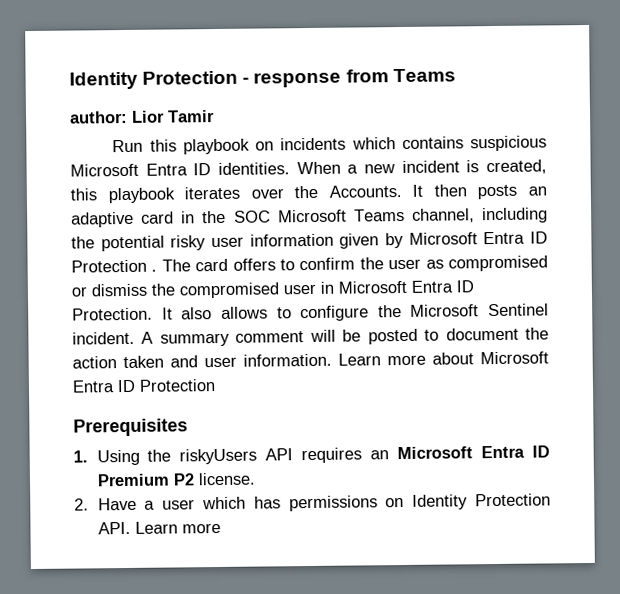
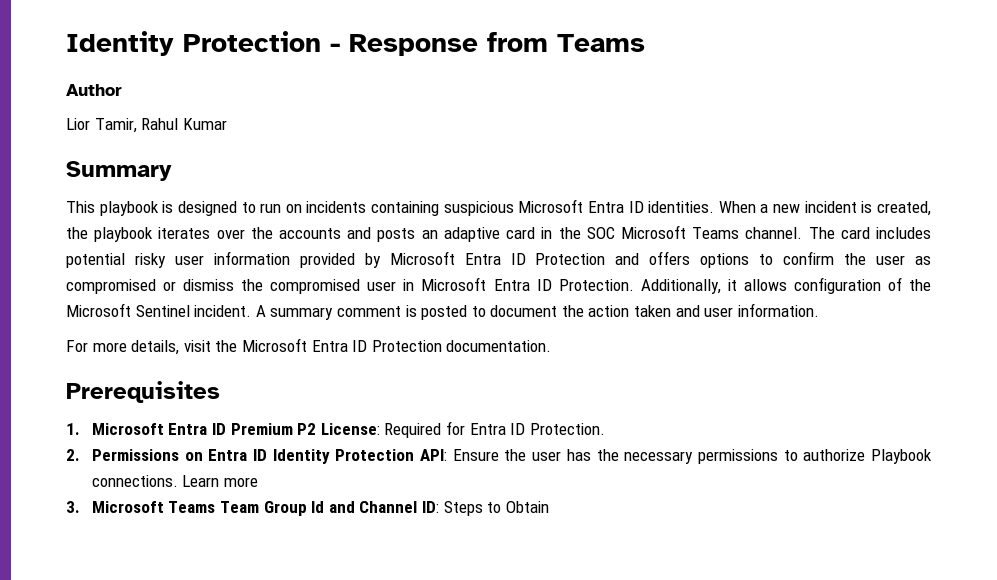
[253,71,342,88] response -> [349,34,478,56] Response
[69,110,215,124] [112,136,464,155] author: Lior Tamir // Run this playbook on incidents which contains -> [66,84,122,96] [66,118,227,133] [66,161,172,181] [66,201,440,216] Author // Lior Tamir, Rahul Kumar // Summary // This playbook is designed to run on incidents containing
[70,188,97,201] this -> [66,227,88,239] the
[328,184,467,198] Accounts. It then -> [279,227,372,239] accounts and
[411,207,548,224] [71,236,95,249] channel, including the -> [745,227,932,239] channel. The card includes
[339,233,380,249] given -> [299,253,355,268] provided
[151,258,276,272] . The card offers -> [615,251,750,268] and offers options
[161,305,370,322] It also allows to configure -> [640,277,902,294] Additionally, it allows configuration of
[309,329,362,343] will be -> [405,305,417,317] is
[338,351,549,366] [72,379,216,393] Learn more about Microsoft Entra ID Protection -> [66,338,552,355] // For more details, visit the Microsoft Entra ID Protection documentation.
[96,447,390,466] Using the riskyUsers API requires an -> (80, 429) none
[197,472,256,486] [74,493,551,512] [97,521,221,535] license. // 2. Have a user which has permissions on Identity Protection API. Learn more -> [320,421,605,438] [66,449,932,464] [91,475,259,487] [66,501,549,516] License: Required for Entra ID Protection. // 2. Permissions on Entra ID Identity Protection API: Ensure the user has the necessary permissions to authorize Playbook connections. Learn more // 3. Microsoft Teams Team Group Id and Channel ID: Steps to Obtain

